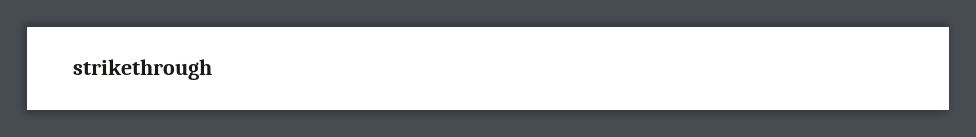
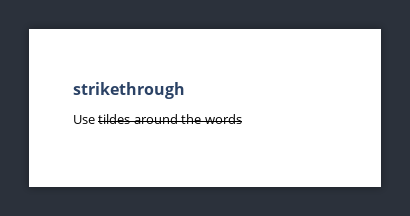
(212, 69) none -> [73,114,242,124] // Use tildes around the words

